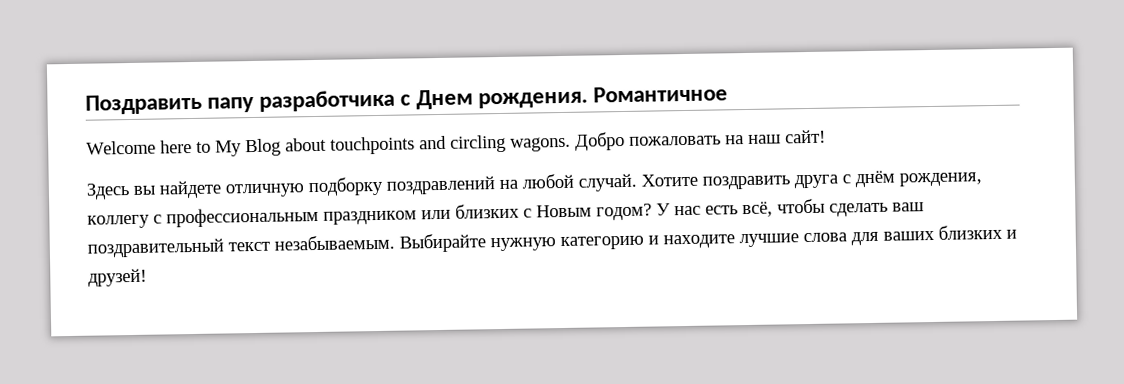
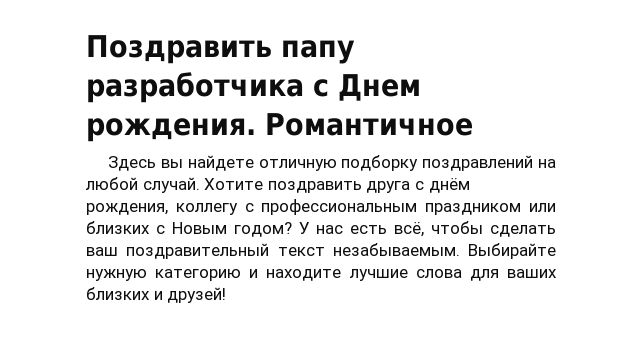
[86,129,826,157] // Welcome here to My Blog about touchpoints and circling wagons. Добро пожаловать на наш сайт! -> (473, 124) none

